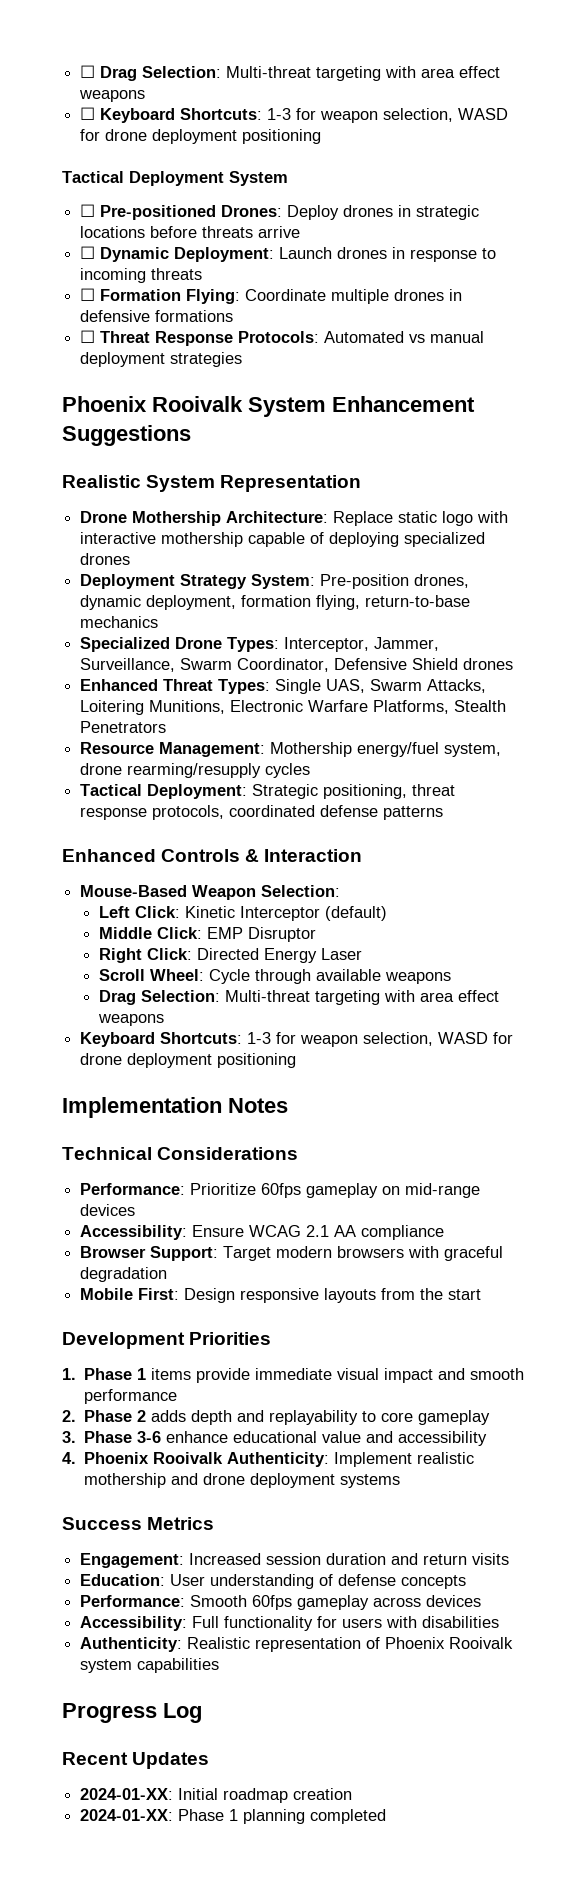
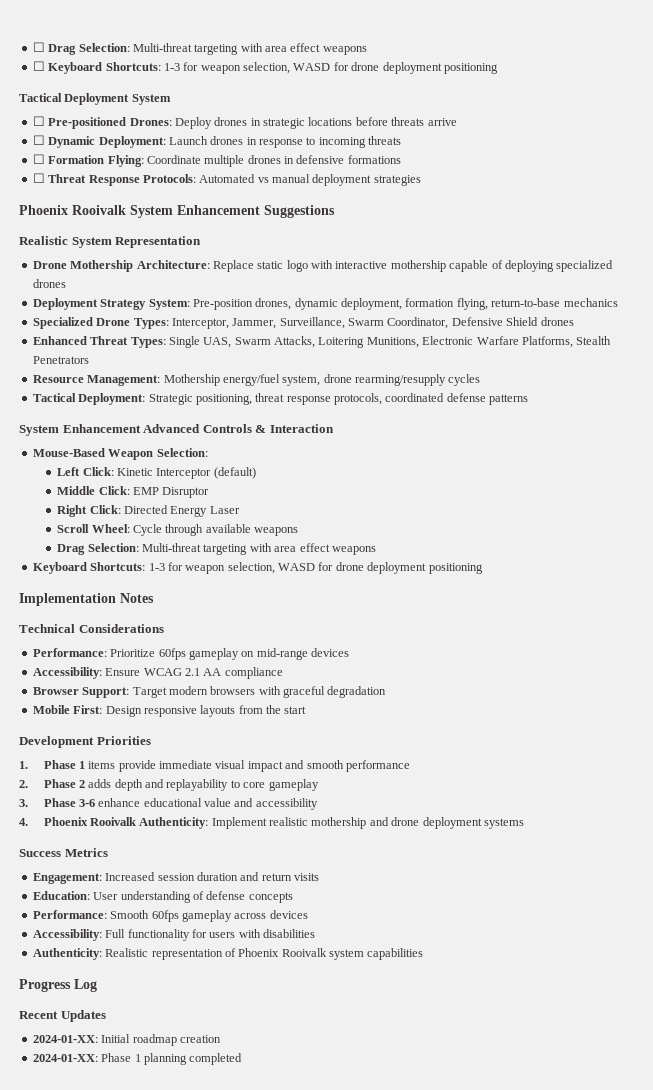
[62,849,156,862] Enhanced -> [19,424,201,436] System Enhancement Advanced

